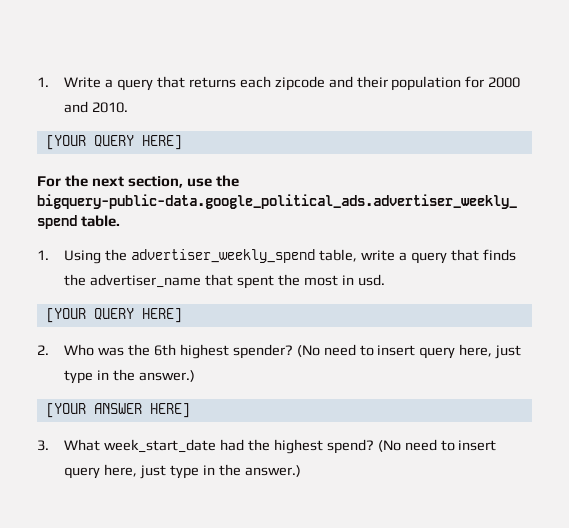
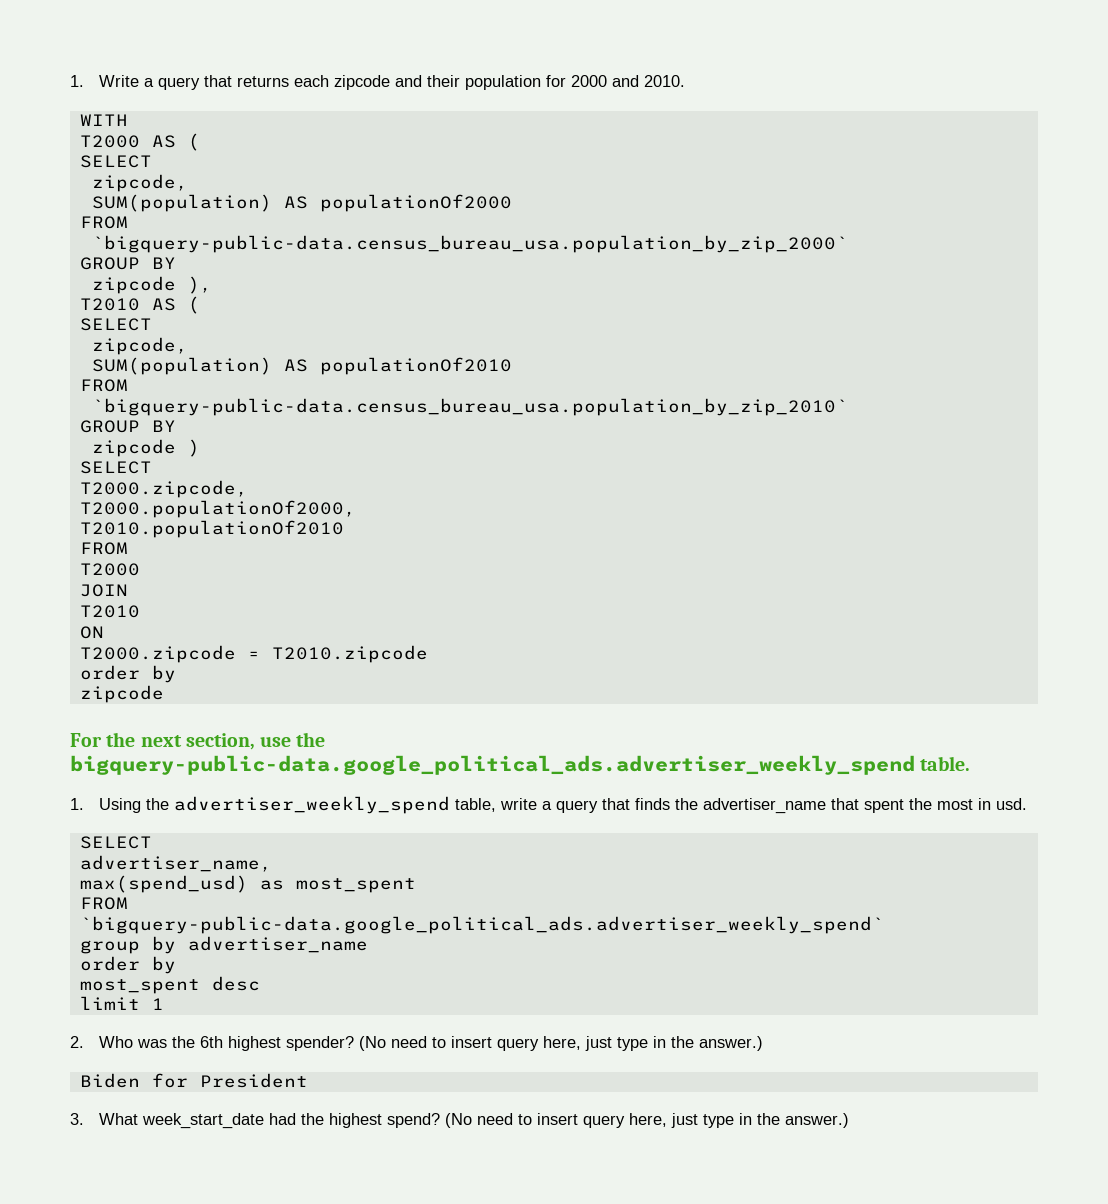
[45,135,182,150] [YOUR QUERY HERE] -> [79,114,128,126] [79,133,200,151] [79,155,152,168] [91,174,188,192] [91,194,512,212] [79,216,128,229] [91,235,848,253] [79,257,176,270] [91,276,212,294] [79,296,200,314] [79,318,152,331] [91,337,188,355] [91,357,512,375] [79,379,128,392] [91,398,848,416] [79,420,176,433] [91,439,200,457] [79,461,152,474] [79,480,248,498] [79,500,356,518] [79,520,344,538] [79,542,128,555] [79,563,140,576] [79,584,128,597] [79,605,140,618] [79,626,104,639] [79,645,428,663] [79,665,176,683] [79,685,164,703] WITH // T2000 AS ( // SELECT // zipcode, // SUM(population) AS populationOf2000 // FROM // `bigquery-public-data.census_bureau_usa.population_by_zip_2000` // GROUP BY // zipcode ), // T2010 AS ( // SELECT // zipcode, // SUM(population) AS populationOf2010 // FROM // `bigquery-public-data.census_bureau_usa.population_by_zip_2010` // GROUP BY // zipcode ) // SELECT // T2000.zipcode, // T2000.populationOf2000, // T2010.populationOf2010 // FROM // T2000 // JOIN // T2010 // ON // T2000.zipcode = T2010.zipcode // order by // zipcode
[45,308,182,323] [YOUR QUERY HERE] -> [79,836,152,849] [79,855,272,872] [79,875,416,893] [79,897,128,910] [79,916,884,934] [79,936,368,954] [79,956,176,974] [79,976,260,994] [79,996,164,1010] SELECT // advertiser_name, // max(spend_usd) as most_spent // FROM // `bigquery-public-data.google_political_ads.advertiser_weekly_spend` // group by advertiser_name // order by // most_spent desc // limit 1
[45,403,190,418] [YOUR ANSWER HERE] -> [79,1073,308,1088] Biden for President

